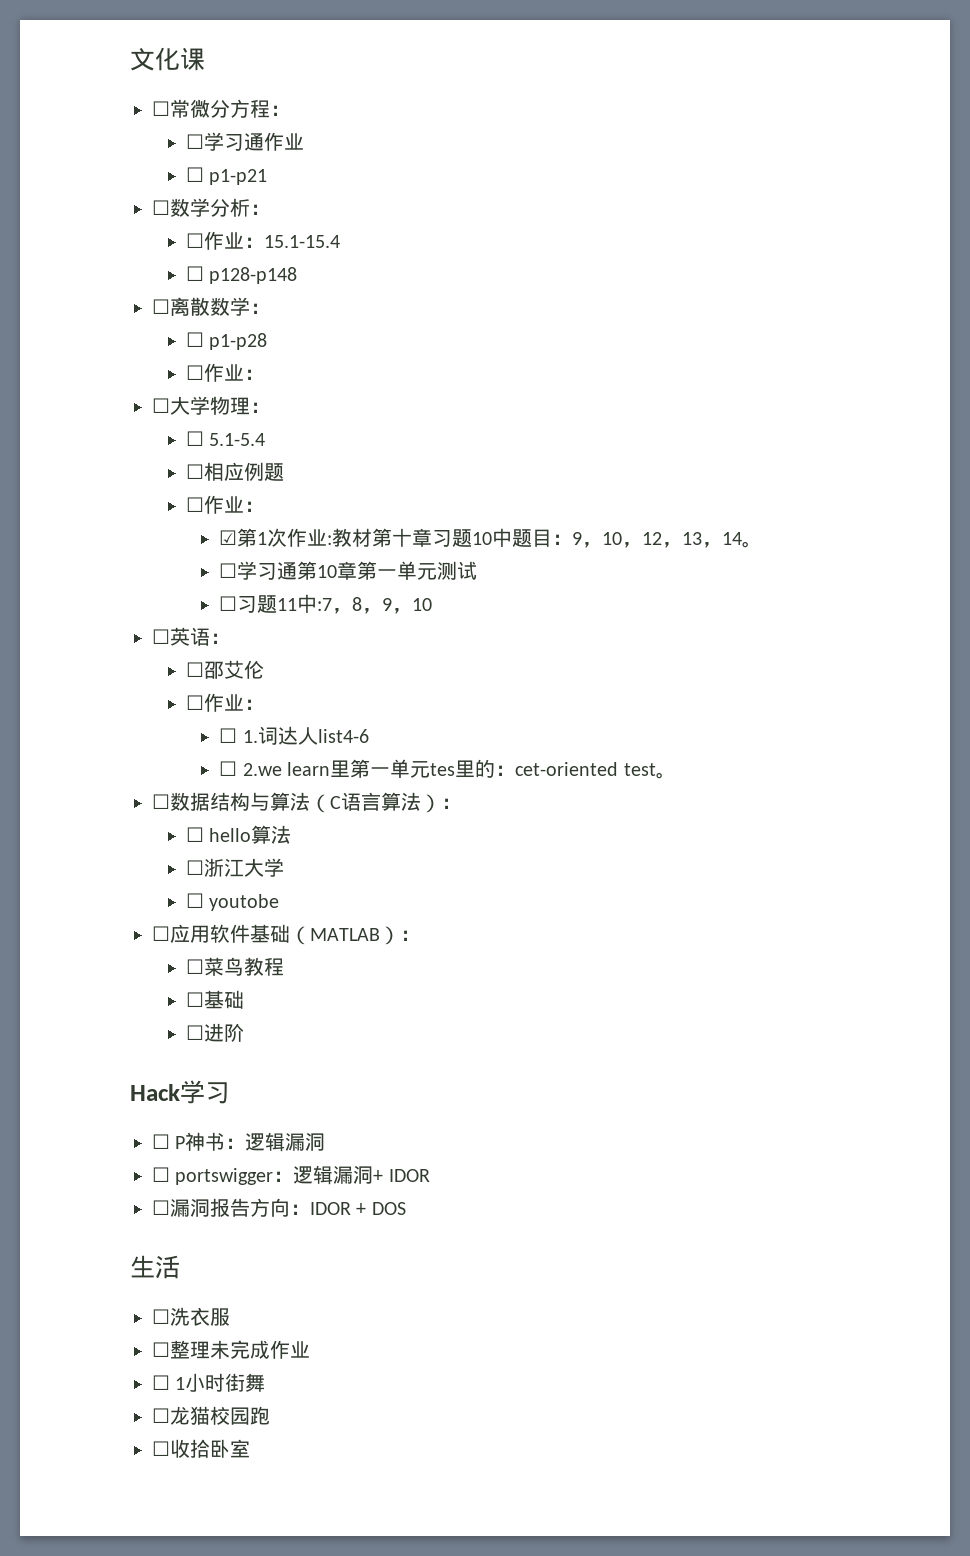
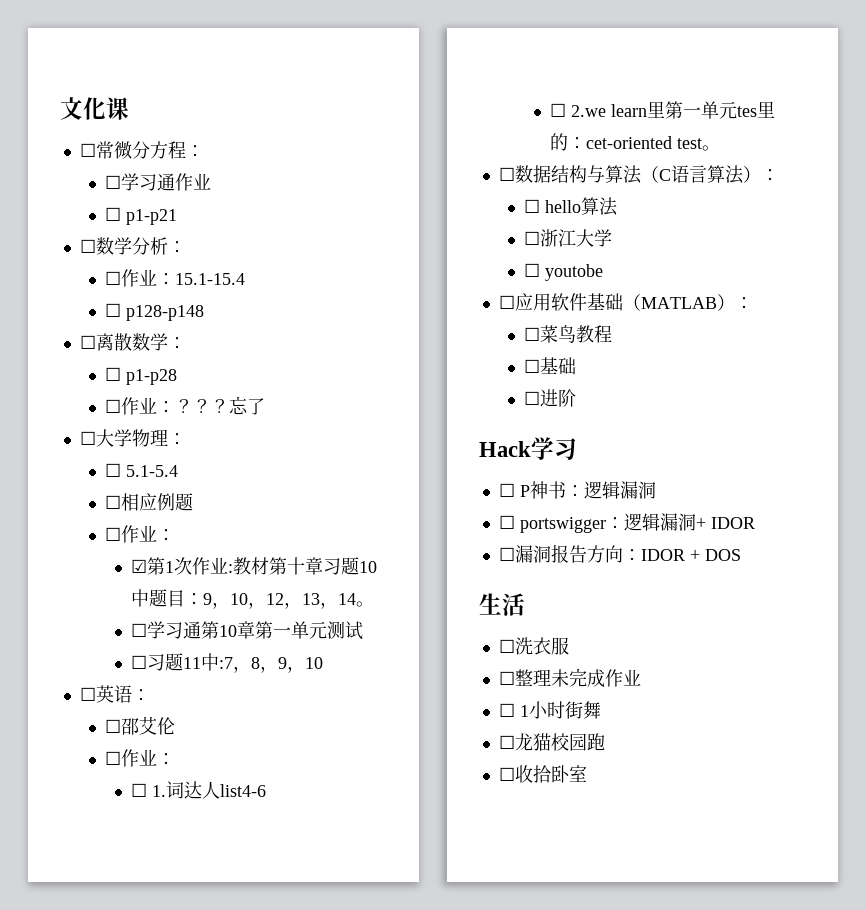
(264, 374) none -> [175,396,266,415] ？？？忘了

